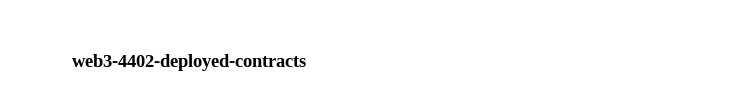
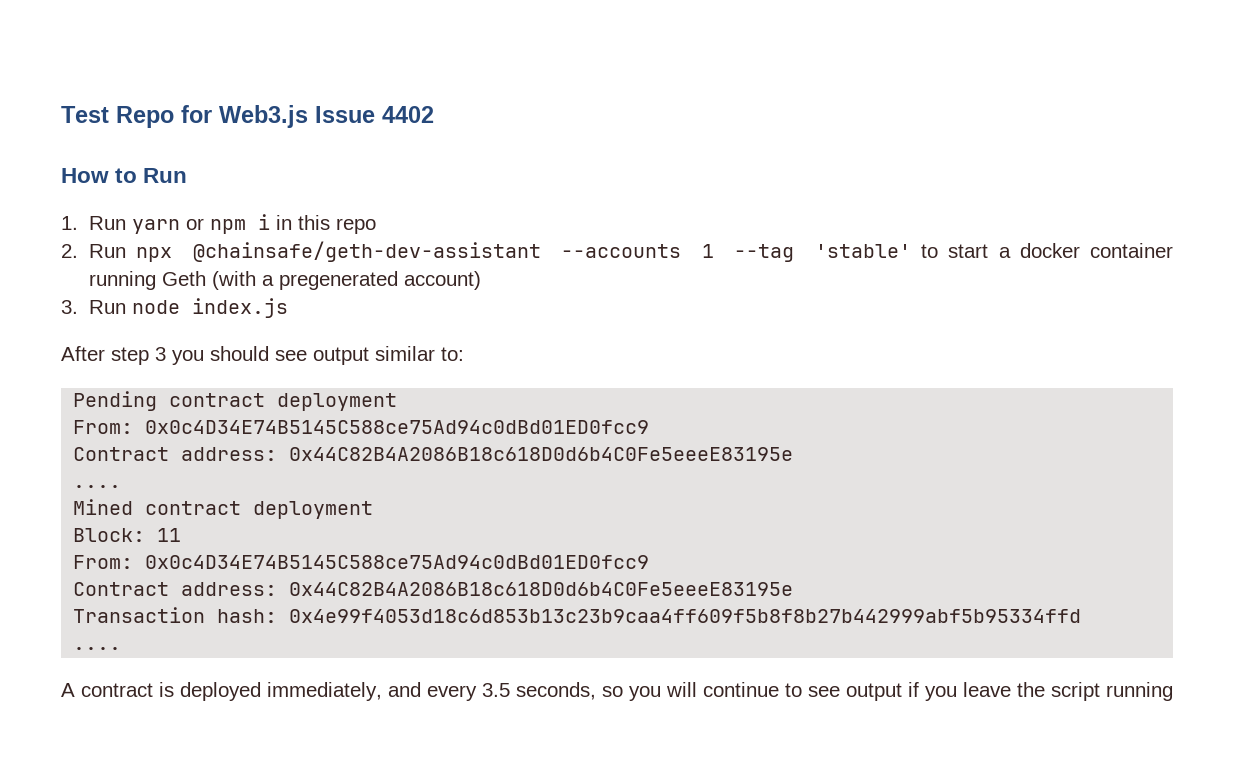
[72,54,306,71] web3-4402-deployed-contracts -> [61,105,434,128] [61,168,188,183] [61,214,377,234] [61,241,1174,262] [89,271,482,290] [61,298,289,318] [61,346,464,365] [73,391,398,411] [73,420,650,434] [73,447,794,461] [73,485,122,488] [73,499,374,519] [73,528,182,542] [73,555,650,569] [73,582,794,596] [73,607,1082,623] [73,647,122,650] [61,682,1173,701] Test Repo for Web3.js Issue 4402 // How to Run // 1. Run yarn or npm i in this repo // 2. Run npx @chainsafe/geth-dev-assistant --accounts 1 --tag 'stable' to start a docker container running Geth (with a pregenerated account) // 3. Run node index.js // After step 3 you should see output similar to: // Pending contract deployment // From: 0x0c4D34E74B5145C588ce75Ad94c0dBd01ED0fcc9 // Contract address: 0x44C82B4A2086B18c618D0d6b4C0Fe5eeeE83195e // .... // Mined contract deployment // Block: 11 // From: 0x0c4D34E74B5145C588ce75Ad94c0dBd01ED0fcc9 // Contract address: 0x44C82B4A2086B18c618D0d6b4C0Fe5eeeE83195e // Transaction hash: 0x4e99f4053d18c6d853b13c23b9caa4ff609f5b8f8b27b442999abf5b95334ffd // .... // A contract is deployed immediately, and every 3.5 seconds, so you will continue to see output if you leave the script running

